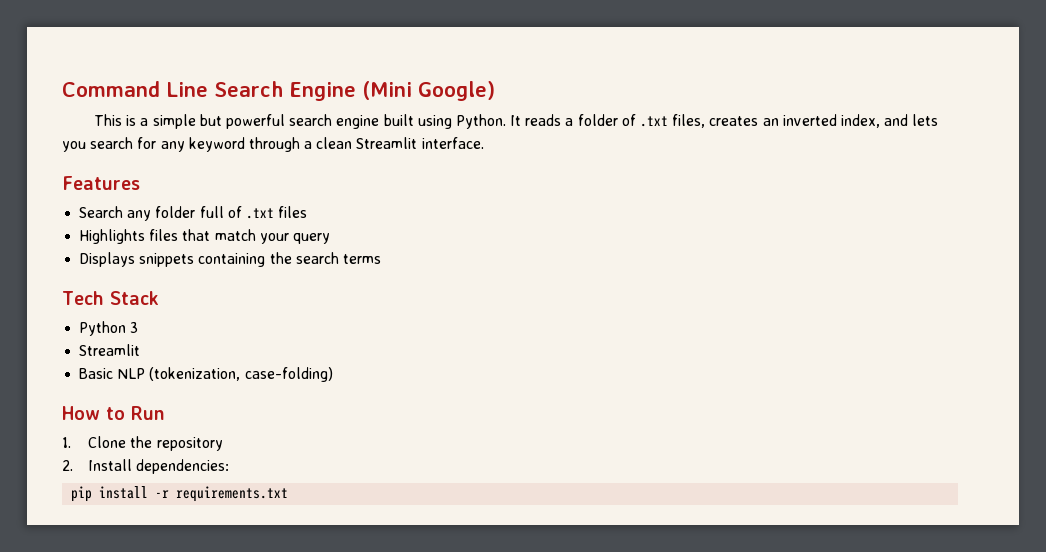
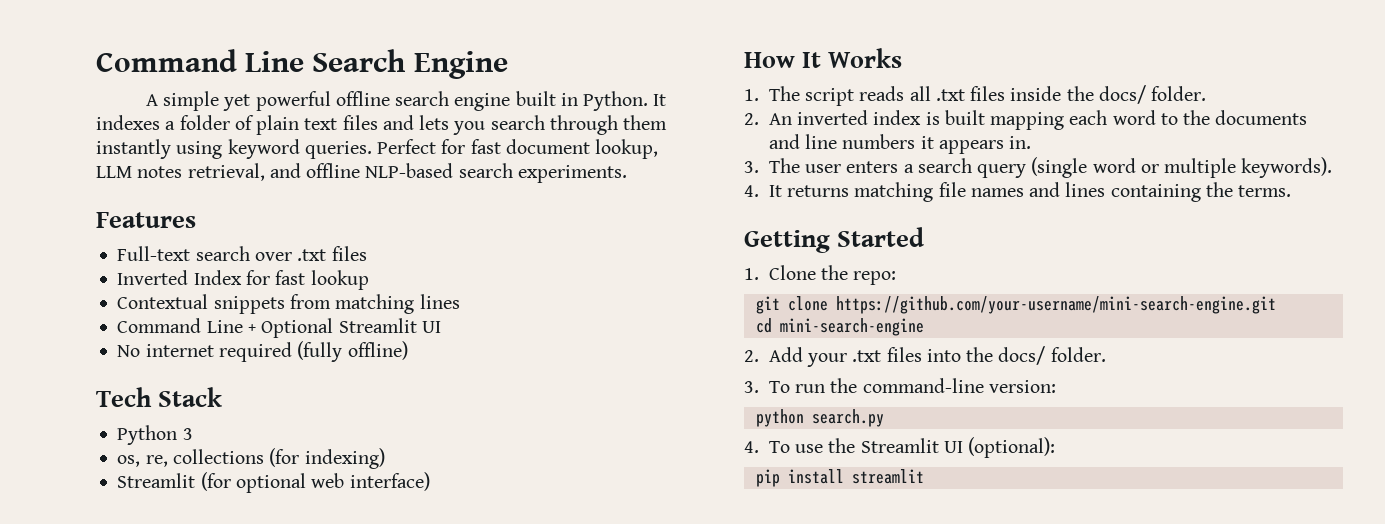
[362,81,495,101] [94,114,285,129] (Mini Google) // This is a simple but powerful -> [145,91,390,111] // A simple yet powerful offline
[417,115,452,129] using -> [560,93,578,106] in
[525,114,562,126] reads -> [96,115,160,130] indexes
[639,114,939,128] [62,137,484,152] [62,176,140,190] [79,206,308,221] [79,229,330,244] [79,252,381,267] [62,291,159,305] [79,321,139,336] [79,344,141,356] [79,367,333,382] [62,406,165,420] [62,436,223,451] [62,459,230,474] .txt files, creates an inverted index, and lets you search for any keyword through a clean Streamlit interface. // Features // Search any folder full of .txt files // Highlights files that match your query // Displays snippets containing the search terms // Tech Stack // Python 3 // Streamlit // Basic NLP (tokenization, case-folding) // How to Run // 1. Clone the repository // 2. Install dependencies: -> [256,115,668,135] [96,139,659,159] [96,163,627,183] [96,212,196,228] [117,246,367,261] [117,270,369,290] [117,294,460,314] [117,318,441,338] [117,341,408,362] [96,387,223,407] [117,425,193,445] [117,448,385,469] [117,472,430,493] [744,48,903,68] [744,85,1207,106] [744,110,1308,130] [768,134,1032,154] [744,157,1333,178] [744,182,1292,202] [744,227,925,253] [744,265,897,285] [755,296,1276,314] [755,318,924,336] [744,346,1106,367] [744,378,1056,393] [755,409,884,427] [744,437,1056,458] plain text files and lets you search through them instantly using keyword queries. Perfect for fast document lookup, LLM notes retrieval, and offline NLP-based search experiments. // Features // Full-text search over .txt files // Inverted Index for fast lookup // Contextual snippets from matching lines // Command Line + Optional Streamlit UI // No internet required (fully offline) // Tech Stack // Python 3 // os, re, collections (for indexing) // Streamlit (for optional web interface) // How It Works // 1. The script reads all .txt files inside the docs/ folder. // 2. An inverted index is built mapping each word to the documents and line numbers it appears in. // 3. The user enters a search query (single word or multiple keywords). // 4. It returns matching file names and lines containing the terms. // Getting Started // 1. Clone the repo: // git clone https://github.com/your-username/mini-search-engine.git // cd mini-search-engine // 2. Add your .txt files into the docs/ folder. // 3. To run the command-line version: // python search.py // 4. To use the Streamlit UI (optional):
[155,486,289,502] -r requirements.txt -> [851,469,924,484] streamlit

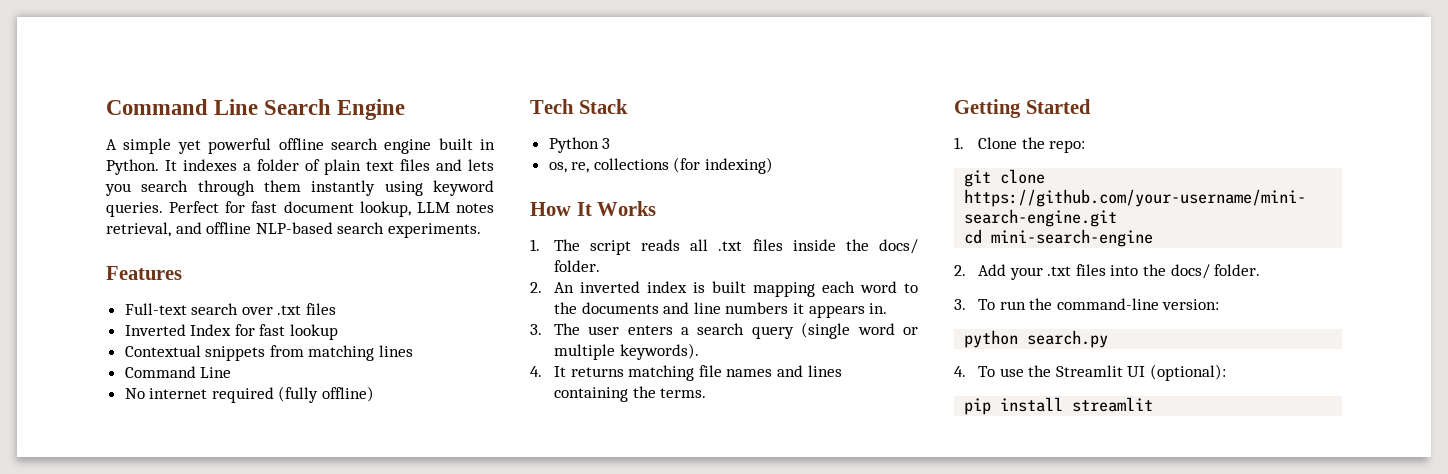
[247,318,441,338] + Optional Streamlit UI -> (232, 372) none
[117,472,430,493] // Streamlit (for optional web interface) -> (774, 165) none

